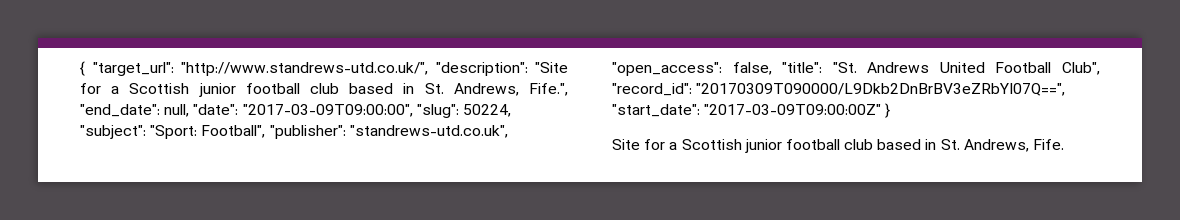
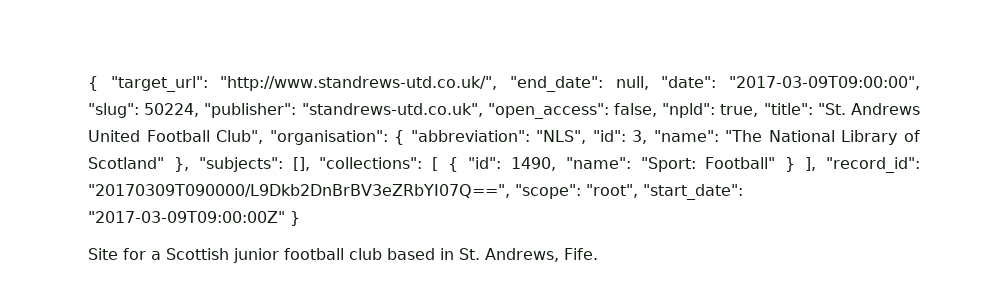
[435,62,568,76] [80,83,568,97] "description": "Site for a Scottish junior football club based in St. Andrews, Fife.", -> (498, 83) none
[80,125,266,139] "subject": "Sport: Football", -> (200, 110) none
(772, 68) none -> [662,103,759,118] "npld": true,
[612,83,1066,96] "record_id": "20170309T090000/L9Dkb2DnBrBV3eZRbYI07Q==", -> [269,130,921,145] [88,157,920,173] [88,184,638,199] "organisation": { "abbreviation": "NLS", "id": 3, "name": "The National Library of Scotland" }, "subjects": [], "collections": [ { "id": 1490, "name": "Sport: Football" } ], "record_id": "20170309T090000/L9Dkb2DnBrBV3eZRbYI07Q==", "scope": "root",

